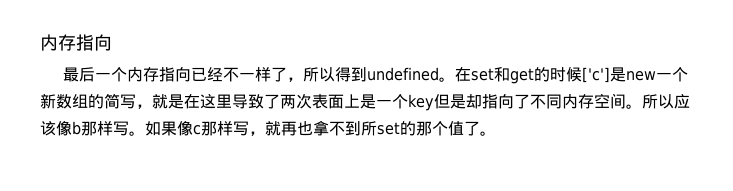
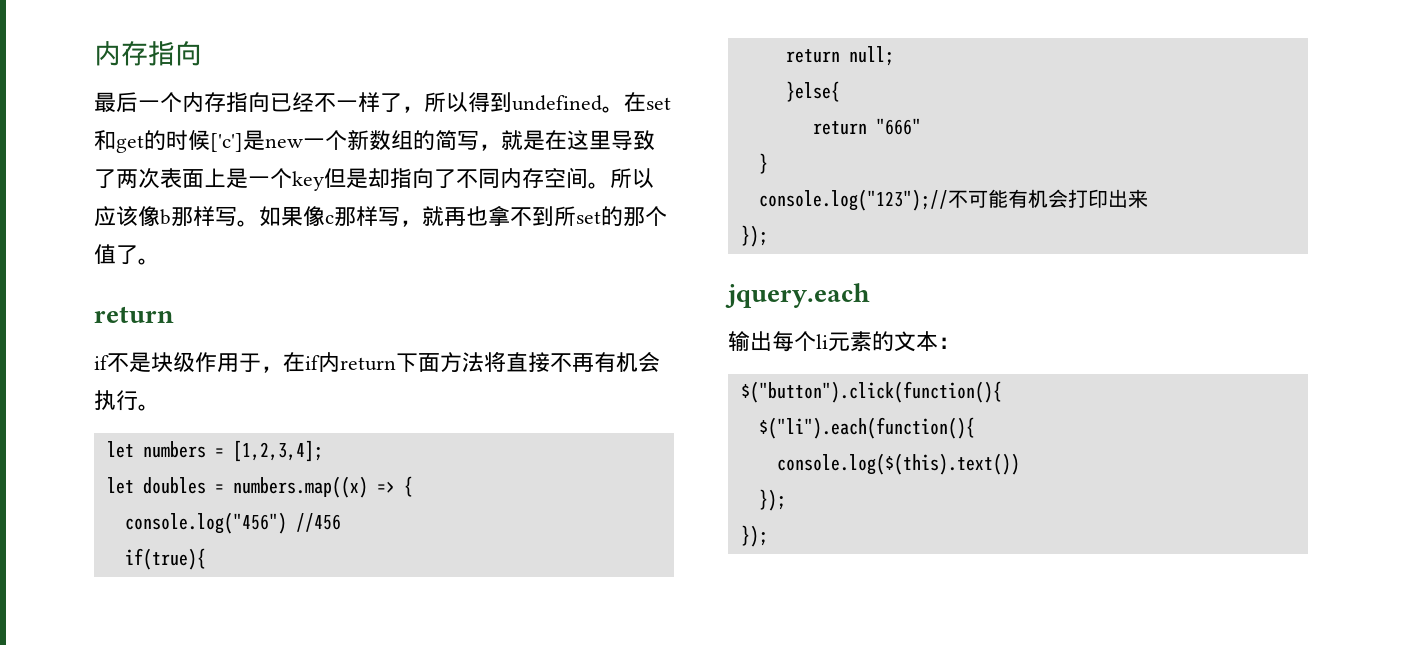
(496, 133) none -> [94,306,174,323] [94,351,660,373] [94,390,160,411] [106,440,323,462] [106,476,413,498] [124,512,341,534] [124,548,206,570] [785,46,894,66] [785,81,840,102] [812,118,921,135] [758,153,768,174] [758,189,1148,211] [740,225,768,247] [725,283,870,308] [728,331,960,352] [740,381,1002,403] [758,417,975,439] [776,453,1020,475] [758,489,786,511] [740,525,768,547] // return // if不是块级作用于，在if内return下面方法将直接不再有机会执行。 // let numbers = [1,2,3,4]; // let doubles = numbers.map((x) => { // console.log("456") //456 // if(true){ // return null; // }else{ // return "666" // } // console.log("123");//不可能有机会打印出来 // }); // jquery.each // 输出每个li元素的文本： // $("button").click(function(){ // $("li").each(function(){ // console.log($(this).text()) // }); // });

